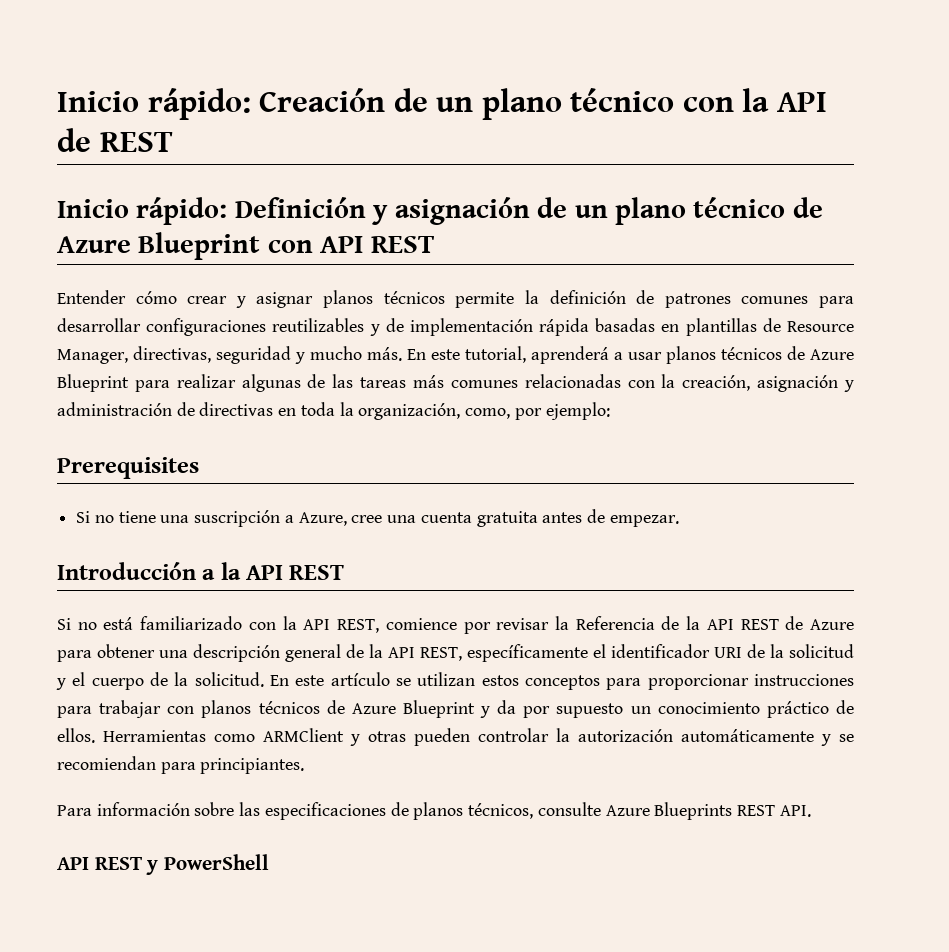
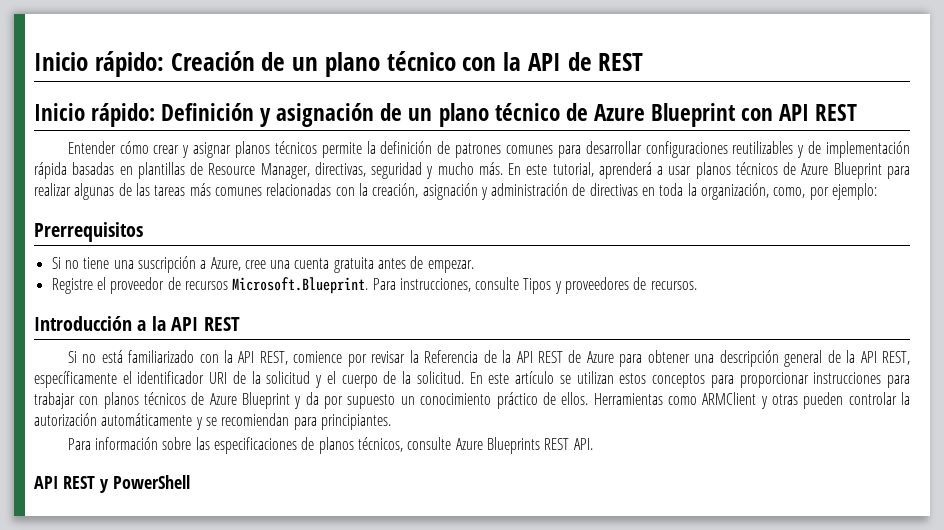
[57,457,199,479] Prerequisites -> [34,222,143,242] Prerrequisitos
(679, 521) none -> [51,277,697,294] // Registre el proveedor de recursos Microsoft.Blueprint. Para instrucciones, consulte Tipos y proveedores de recursos.

